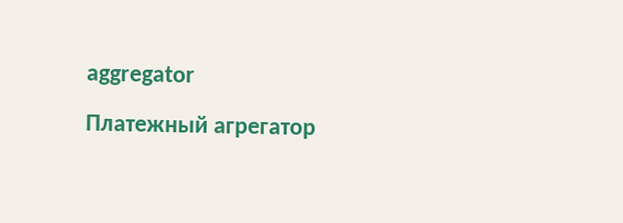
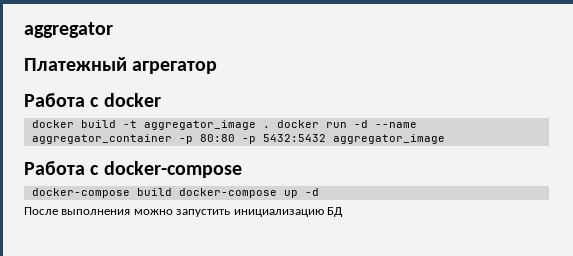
(317, 130) none -> [24,93,161,107] [31,120,417,130] [31,134,445,144] [24,161,242,178] [31,188,319,198] [24,207,343,217] // Работа с docker // docker build -t aggregator_image . docker run -d --name aggregator_container -p 80:80 -p 5432:5432 aggregator_image // Работа с docker-compose // docker-compose build docker-compose up -d // После выполнения можно запустить инициализацию БД

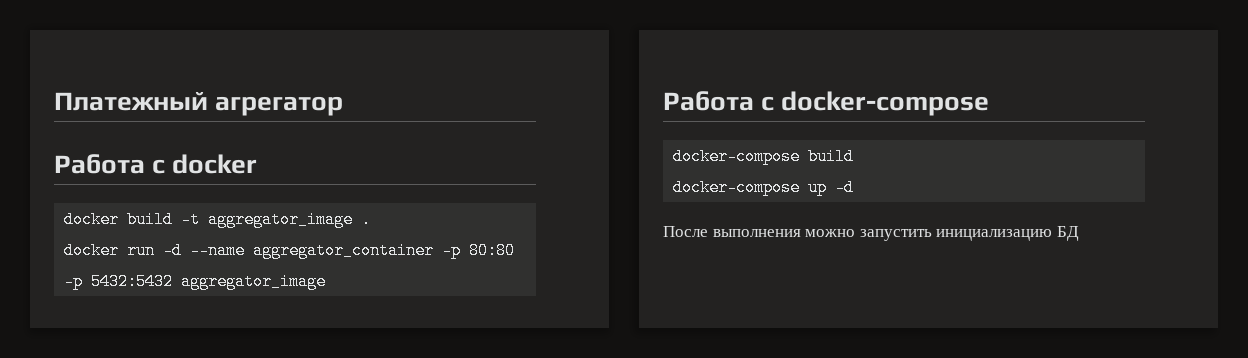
[24,22,113,38] aggregator // -> (54, 101) none
(270, 127) none -> (372, 219) //
(172, 192) none -> (855, 156) //

